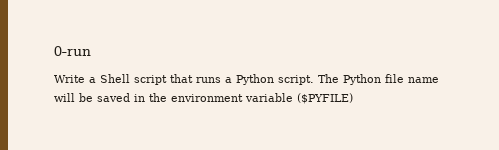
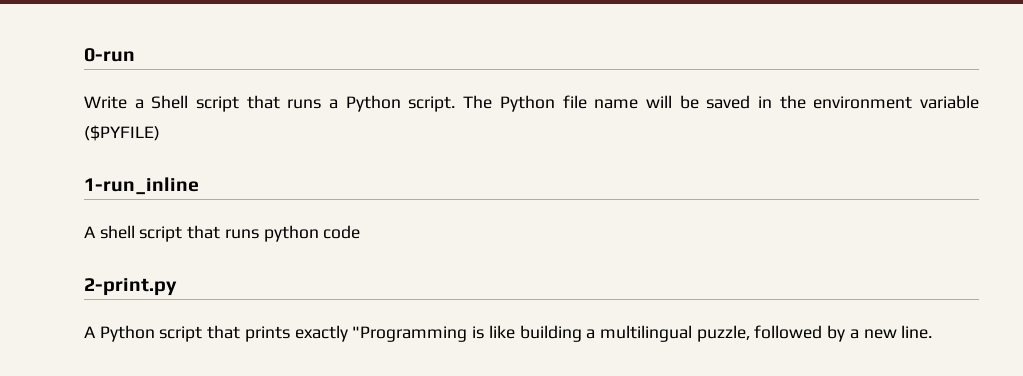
(353, 98) none -> [84,177,199,195] [84,225,361,242] [84,278,177,296] [84,325,933,342] // 1-run_inline // A shell script that runs python code // 2-print.py // A Python script that prints exactly "Programming is like building a multilingual puzzle, followed by a new line.

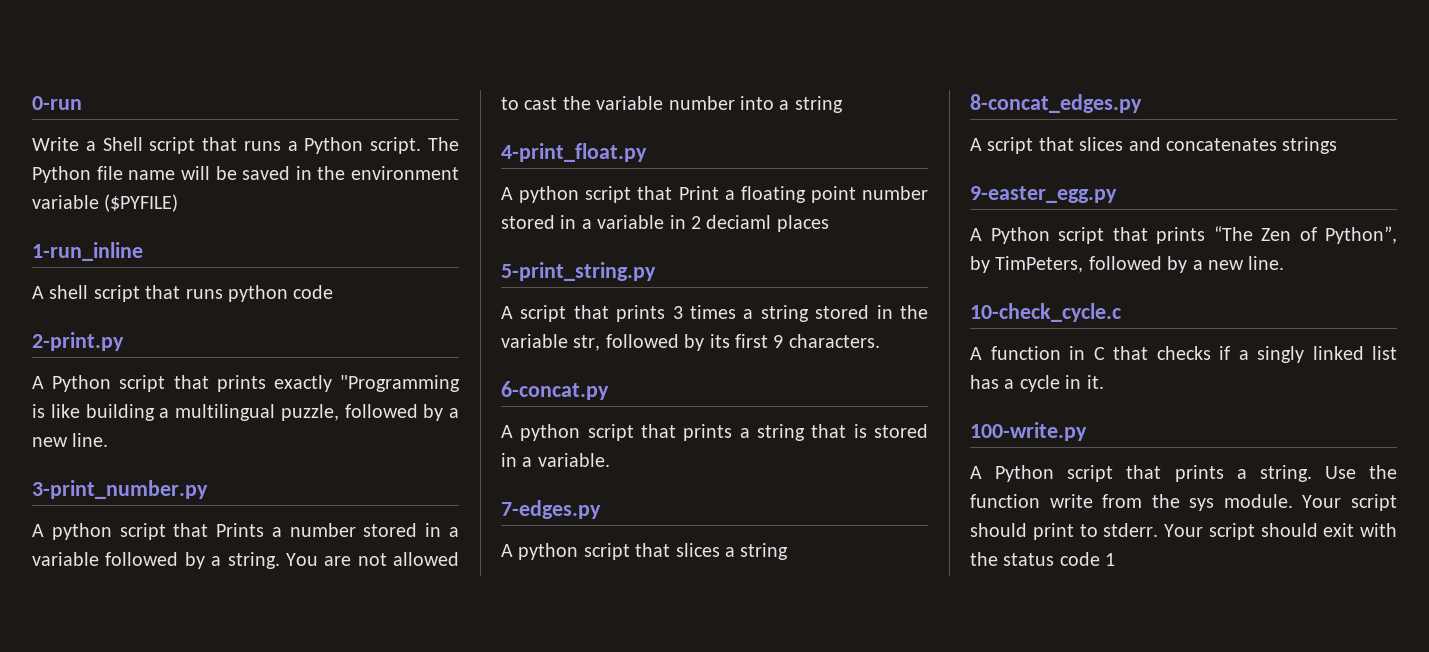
(933, 332) none -> [32,480,208,499] [32,523,459,540] [32,552,459,569] [501,96,843,113] [501,143,647,162] [501,186,928,203] [501,215,829,232] [501,262,656,281] [501,305,928,322] [501,334,880,351] [501,381,609,400] [501,424,928,441] [501,453,610,467] [501,500,601,519] [501,543,789,560] [970,94,1142,113] [970,137,1338,154] [970,186,1117,203] [970,226,1397,244] [970,256,1285,273] [970,303,1121,322] [970,346,1397,363] [970,375,1104,392] [970,422,1087,441] [970,465,1397,482] [970,494,1397,511] [970,523,1397,540] [970,552,1116,566] // 3-print_number.py // A python script that Prints a number stored in a variable followed by a string. You are not allowed to cast the variable number into a string // 4-print_float.py // A python script that Print a floating point number stored in a variable in 2 deciaml places // 5-print_string.py // A script that prints 3 times a string stored in the variable str, followed by its first 9 characters. // 6-concat.py // A python script that prints a string that is stored in a variable. // 7-edges.py // A python script that slices a string // 8-concat_edges.py // A script that slices and concatenates strings // 9-easter_egg.py // A Python script that prints “The Zen of Python”, by TimPeters, followed by a new line. // 10-check_cycle.c // A function in C that checks if a singly linked list has a cycle in it. // 100-write.py // A Python script that prints a string. Use the function write from the sys module. Your script should print to stderr. Your script should exit with the status code 1

